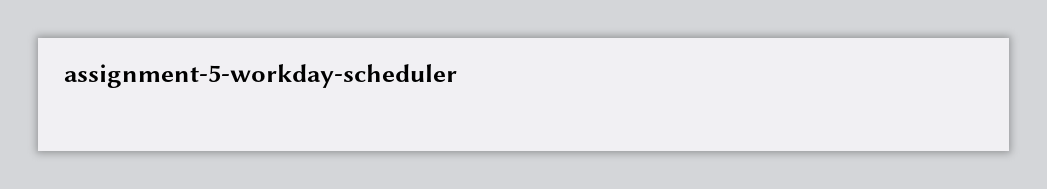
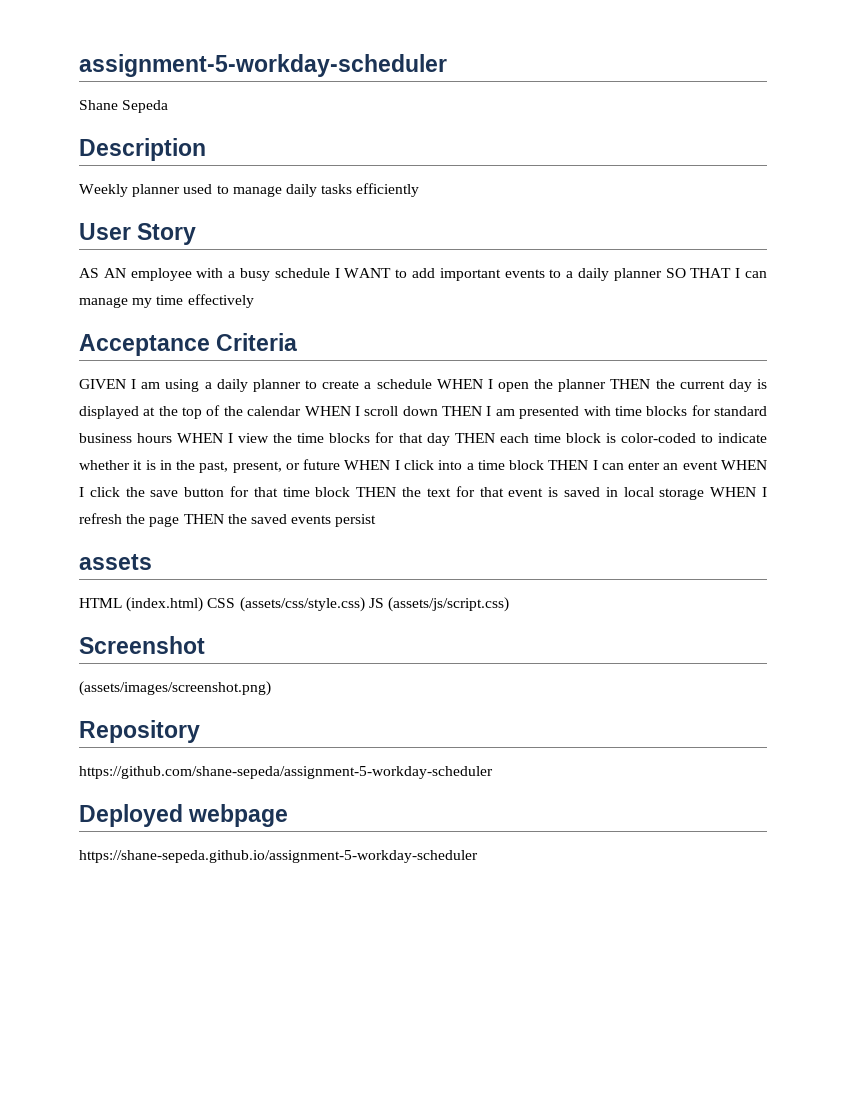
(457, 76) none -> [79,100,169,113] [79,138,206,161] [79,183,420,197] [79,223,197,245] [79,268,767,281] [79,294,254,308] [79,333,298,356] [79,379,767,392] [79,405,767,419] [79,432,767,446] [79,459,767,473] [79,486,767,500] [79,513,377,527] [79,554,152,570] [79,597,509,612] [79,636,205,654] [79,681,271,696] [79,720,200,743] [79,766,493,779] [79,804,289,827] [79,850,478,863] // Shane Sepeda // Description // Weekly planner used to manage daily tasks efficiently // User Story // AS AN employee with a busy schedule I WANT to add important events to a daily planner SO THAT I can manage my time effectively // Acceptance Criteria // GIVEN I am using a daily planner to create a schedule WHEN I open the planner THEN the current day is displayed at the top of the calendar WHEN I scroll down THEN I am presented with time blocks for standard business hours WHEN I view the time blocks for that day THEN each time block is color-coded to indicate whether it is in the past, present, or future WHEN I click into a time block THEN I can enter an event WHEN I click the save button for that time block THEN the text for that event is saved in local storage WHEN I refresh the page THEN the saved events persist // assets // HTML (index.html) CSS (assets/css/style.css) JS (assets/js/script.css) // Screenshot // (assets/images/screenshot.png) // Repository // https://github.com/shane-sepeda/assignment-5-workday-scheduler // Deployed webpage // https://shane-sepeda.github.io/assignment-5-workday-scheduler

